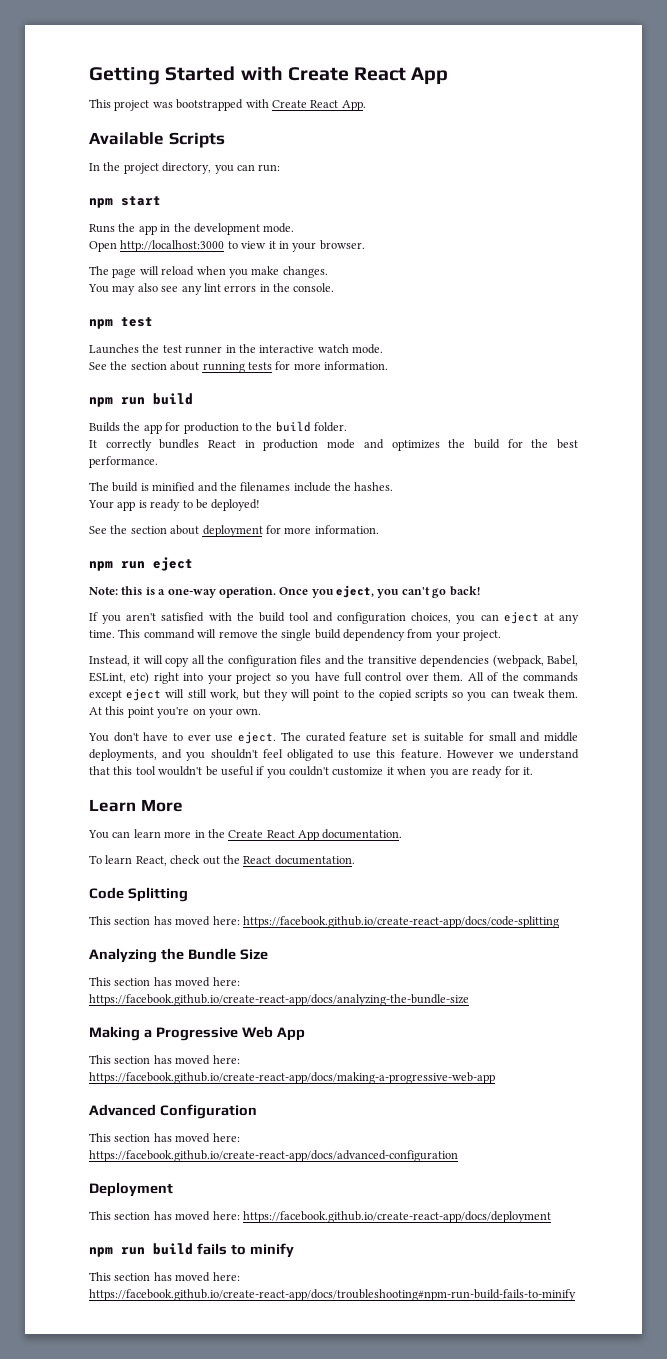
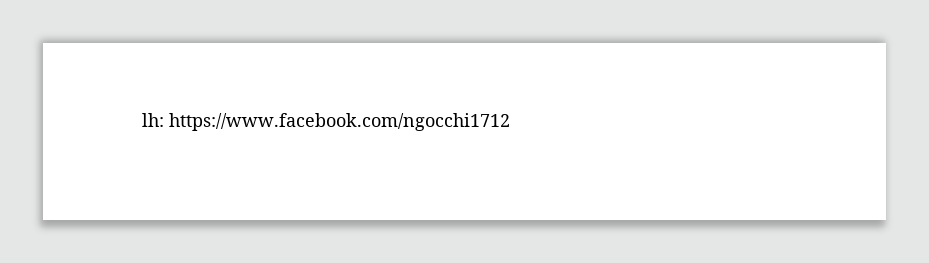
[89,66,449,85] [89,99,366,111] [89,132,225,148] [89,162,281,174] [89,196,161,208] [89,223,295,235] [89,240,365,252] [89,266,328,278] [88,283,335,295] [89,317,153,329] [89,344,383,354] [89,361,388,373] [89,393,193,407] [89,421,347,434] [89,439,578,451] [89,456,158,468] [89,482,394,492] [88,499,261,511] [89,525,379,537] [89,557,193,571] [89,585,480,598] [89,612,579,624] [89,629,502,641] [89,655,578,667] [89,672,578,684] [89,689,579,701] [89,706,262,718] [88,732,578,744] [89,749,580,761] [89,766,533,778] [89,799,183,812] [88,829,403,841] [89,855,355,866] [89,887,188,902] [89,916,559,928] [89,948,268,963] [89,977,240,987] [89,994,469,1006] [89,1026,305,1041] [89,1055,240,1065] [89,1072,495,1084] [89,1104,257,1119] [89,1133,240,1143] [89,1150,458,1162] [89,1182,173,1197] [89,1211,551,1223] [89,1243,294,1258] [89,1272,240,1282] [89,1289,576,1301] Getting Started with Create React App // This project was bootstrapped with Create React App. // Available Scripts // In the project directory, you can run: // npm start // Runs the app in the development mode. // Open http://localhost:3000 to view it in your browser. // The page will reload when you make changes. // You may also see any lint errors in the console. // npm test // Launches the test runner in the interactive watch mode. // See the section about running tests for more information. // npm run build // Builds the app for production to the build folder. // It correctly bundles React in production mode and optimizes the build for the best performance. // The build is minified and the filenames include the hashes. // Your app is ready to be deployed! // See the section about deployment for more information. // npm run eject // Note: this is a one-way operation. Once you eject, you can't go back! // If you aren't satisfied with the build tool and configuration choices, you can eject at any time. This command will remove the single build dependency from your project. // Instead, it will copy all the configuration files and the transitive dependencies (webpack, Babel, ESLint, etc) right into your project so you have full control over them. All of the commands except eject will still work, but they will point to the copied scripts so you can tweak them. At this point you're on your own. // You don't have to ever use eject. The curated feature set is suitable for small and middle deployments, and you shouldn't feel obligated to use this feature. However we understand that this tool wouldn't be useful if you couldn't customize it when you are ready for it. // Learn More // You can learn more in the Create React App documentation. // To learn React, check out the React documentation. // Code Splitting // This section has moved here: https://facebook.github.io/create-react-app/docs/code-splitting // Analyzing the Bundle Size // This section has moved here: https://facebook.github.io/create-react-app/docs/analyzing-the-bundle-size // Making a Progressive Web App // This section has moved here: https://facebook.github.io/create-react-app/docs/making-a-progressive-web-app // Advanced Configuration // This section has moved here: https://facebook.github.io/create-react-app/docs/advanced-configuration // Deployment // This section has moved here: https://facebook.github.io/create-react-app/docs/deployment // npm run build fails to minify // This section has moved here: https://facebook.github.io/create-react-app/docs/troubleshooting#npm-run-build-fails-to-minify -> [142,113,510,131] lh: https://www.facebook.com/ngocchi1712

